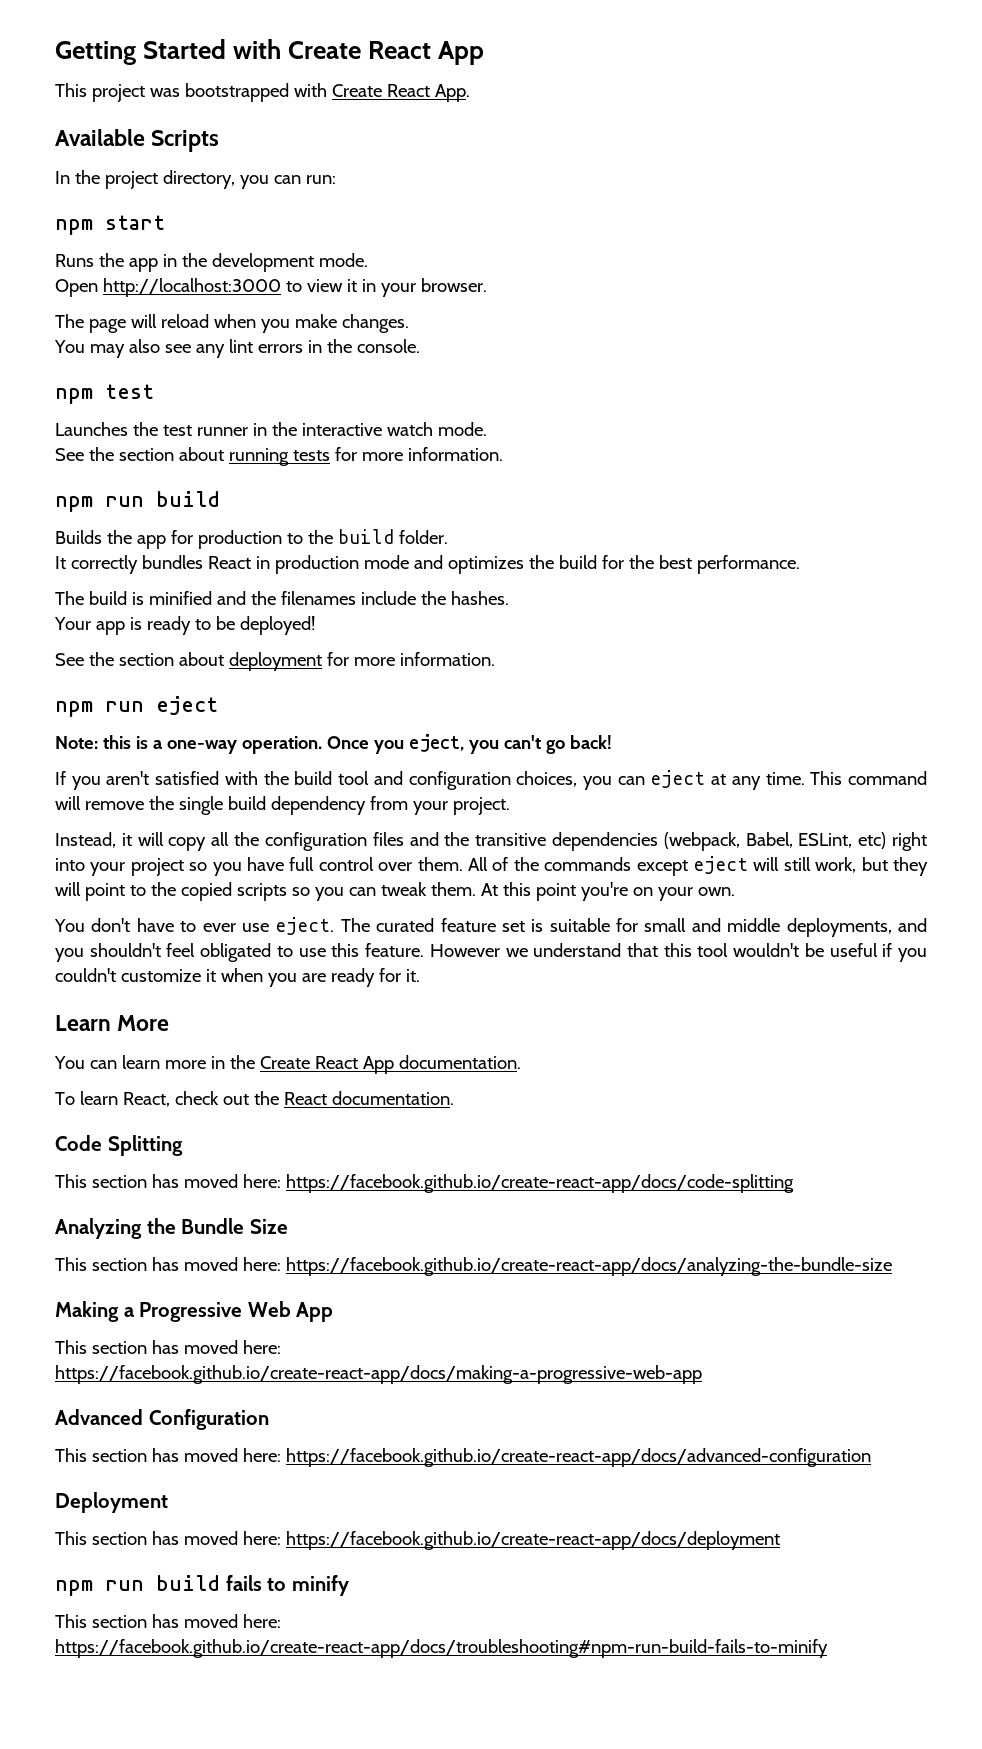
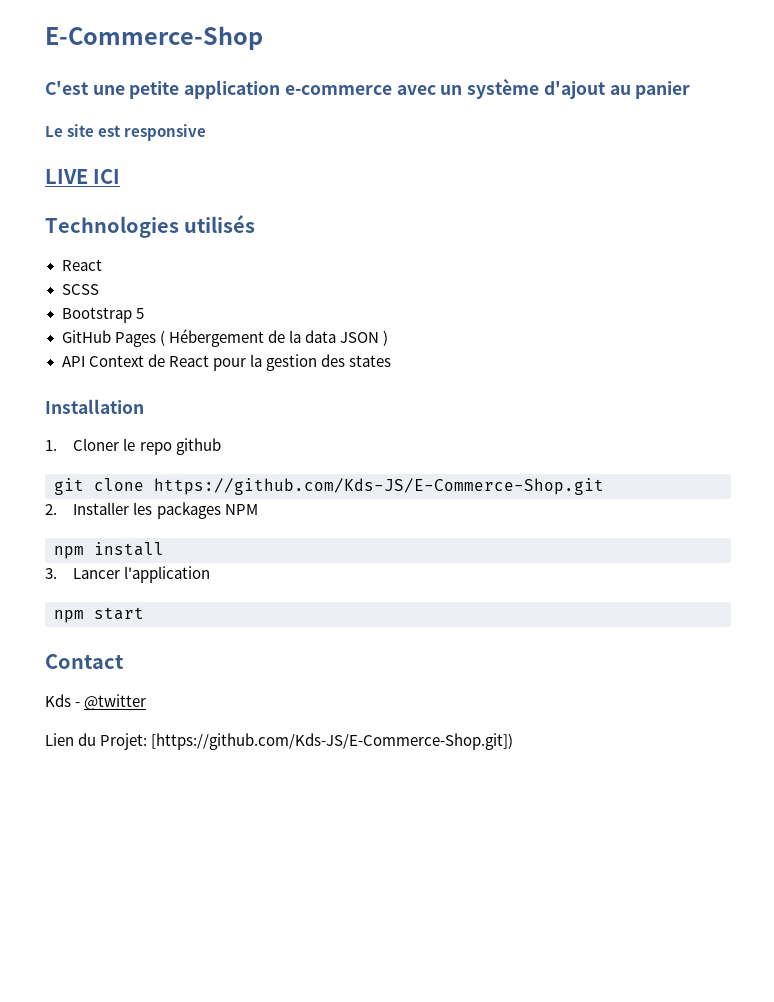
[55,39,485,65] [55,83,470,102] [55,129,220,152] [55,170,336,189] [55,215,165,235] [55,253,368,272] [55,278,487,297] [55,314,409,333] [54,339,420,358] [55,384,154,404] [55,422,487,436] [55,447,503,466] [55,491,220,512] [55,529,448,549] [55,555,800,574] [55,591,509,605] [54,616,315,635] [55,652,495,671] [55,696,218,717] [55,734,612,754] [55,770,927,790] [55,796,510,815] [55,832,927,851] [55,856,928,876] [55,882,735,901] [54,917,928,937] [55,943,927,962] [55,968,420,987] [55,1015,170,1031] [54,1055,521,1074] [55,1091,454,1107] [55,1135,183,1156] [55,1174,794,1193] [55,1218,288,1239] [55,1257,892,1276] [55,1301,334,1322] [55,1340,281,1354] [55,1365,702,1384] [55,1409,269,1430] [55,1448,871,1467] [55,1492,168,1513] [55,1531,780,1550] [55,1575,349,1596] [55,1614,281,1628] [55,1639,828,1658] Getting Started with Create React App // This project was bootstrapped with Create React App. // Available Scripts // In the project directory, you can run: // npm start // Runs the app in the development mode. // Open http://localhost:3000 to view it in your browser. // The page will reload when you make changes. // You may also see any lint errors in the console. // npm test // Launches the test runner in the interactive watch mode. // See the section about running tests for more information. // npm run build // Builds the app for production to the build folder. // It correctly bundles React in production mode and optimizes the build for the best performance. // The build is minified and the filenames include the hashes. // Your app is ready to be deployed! // See the section about deployment for more information. // npm run eject // Note: this is a one-way operation. Once you eject, you can't go back! // If you aren't satisfied with the build tool and configuration choices, you can eject at any time. This command will remove the single build dependency from your project. // Instead, it will copy all the configuration files and the transitive dependencies (webpack, Babel, ESLint, etc) right into your project so you have full control over them. All of the commands except eject will still work, but they will point to the copied scripts so you can tweak them. At this point you're on your own. // You don't have to ever use eject. The curated feature set is suitable for small and middle deployments, and you shouldn't feel obligated to use this feature. However we understand that this tool wouldn't be useful if you couldn't customize it when you are ready for it. // Learn More // You can learn more in the Create React App documentation. // To learn React, check out the React documentation. // Code Splitting // This section has moved here: https://facebook.github.io/create-react-app/docs/code-splitting // Analyzing the Bundle Size // This section has moved here: https://facebook.github.io/create-react-app/docs/analyzing-the-bundle-size // Making a Progressive Web App // This section has moved here: https://facebook.github.io/create-react-app/docs/making-a-progressive-web-app // Advanced Configuration // This section has moved here: https://facebook.github.io/create-react-app/docs/advanced-configuration // Deployment // This section has moved here: https://facebook.github.io/create-react-app/docs/deployment // npm run build fails to minify // This section has moved here: https://facebook.github.io/create-react-app/docs/troubleshooting#npm-run-build-fails-to-minify -> [45,26,263,50] [45,78,691,99] [45,124,207,141] [45,169,121,184] [45,215,256,238] [61,259,102,271] [61,284,99,295] [61,307,144,323] [61,329,388,347] [61,354,391,371] [45,399,144,414] [45,438,221,455] [54,478,604,495] [45,502,258,519] [54,542,164,559] [45,566,211,583] [54,607,144,623] [45,654,124,669] [45,694,147,710] [45,733,514,750] E-Commerce-Shop // C'est une petite application e-commerce avec un système d'ajout au panier // Le site est responsive // LIVE ICI // Technologies utilisés // React // SCSS // Bootstrap 5 // GitHub Pages ( Hébergement de la data JSON ) // API Context de React pour la gestion des states // Installation // 1. Cloner le repo github // git clone https://github.com/Kds-JS/E-Commerce-Shop.git // 2. Installer les packages NPM // npm install // 3. Lancer l'application // npm start // Contact // Kds - @twitter // Lien du Projet: [https://github.com/Kds-JS/E-Commerce-Shop.git])

